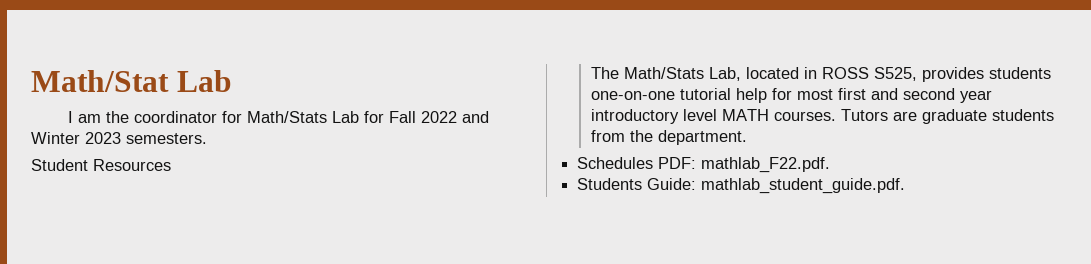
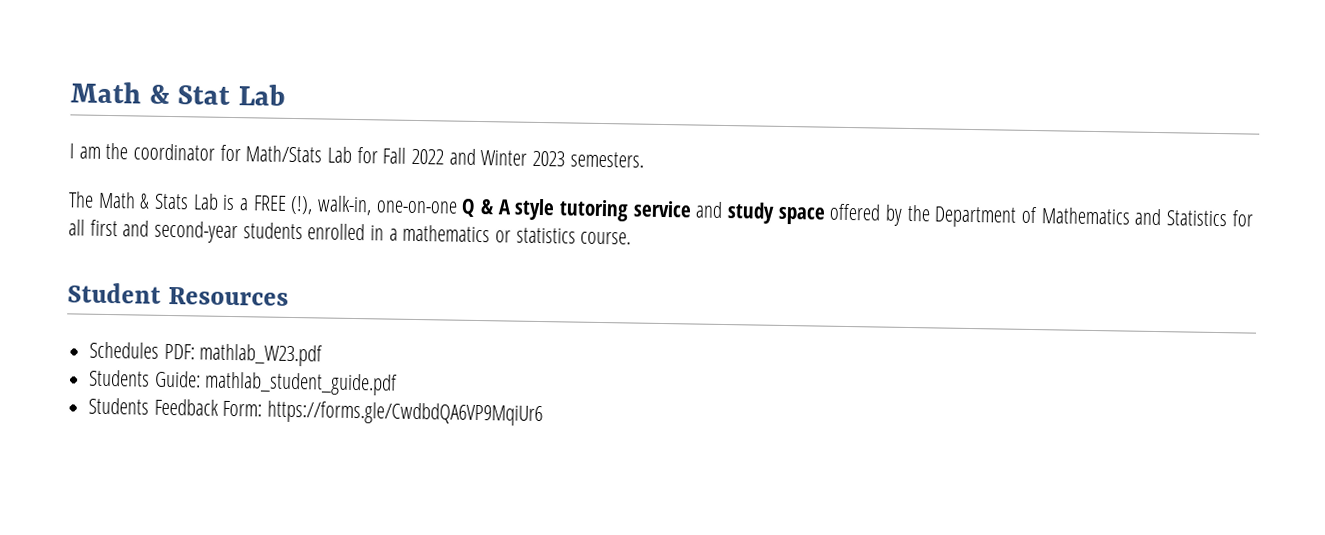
[31,70,169,92] Math/Stat -> [70,81,231,105] Math & Stat
[31,159,171,171] [590,67,1051,82] [590,88,992,103] [590,109,1054,124] [590,130,747,145] Student Resources // The Math/Stats Lab, located in ROSS S525, provides students one-on-one tutorial help for most first and second year introductory level MATH courses. Tutors are graduate students from the department. -> [68,191,1254,228] [68,219,632,245] [67,282,289,306] The Math & Stats Lab is a FREE (!), walk-in, one-on-one Q & A style tutoring service and study space offered by the Department of Mathematics and Statistics for all first and second-year students enrolled in a mathematics or statistics course. // Student Resources
[701,157,831,173] mathlab_F22.pdf. -> [199,343,324,367] mathlab_W23.pdf
[701,178,906,194] mathlab_student_guide.pdf. -> [204,371,399,396] [88,397,544,427] mathlab_student_guide.pdf // Students Feedback Form: https://forms.gle/CwdbdQA6VP9MqiUr6

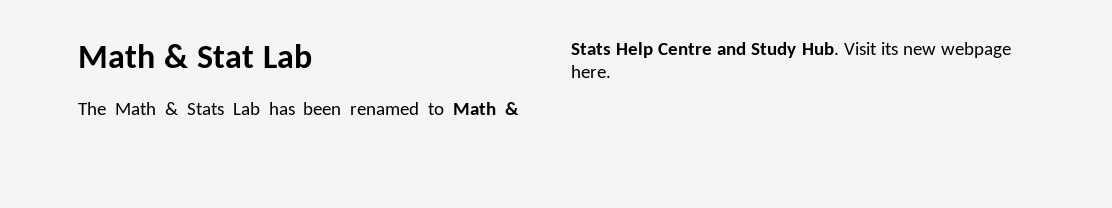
[69,142,644,168] // I am the coordinator for Math/Stats Lab for Fall 2022 and Winter 2023 semesters. -> (313, 56) none
[222,194,1254,228] [68,219,632,245] [67,282,289,306] [89,341,324,367] [89,369,399,396] [88,397,544,427] is a FREE (!), walk-in, one-on-one Q & A style tutoring service and study space offered by the Department of Mathematics and Statistics for all first and second-year students enrolled in a mathematics or statistics course. // Student Resources // Schedules PDF: mathlab_W23.pdf // Students Guide: mathlab_student_guide.pdf // Students Feedback Form: https://forms.gle/CwdbdQA6VP9MqiUr6 -> [268,102,519,115] [571,42,1011,58] [571,65,611,78] has been renamed to Math & Stats Help Centre and Study Hub. Visit its new webpage here.

